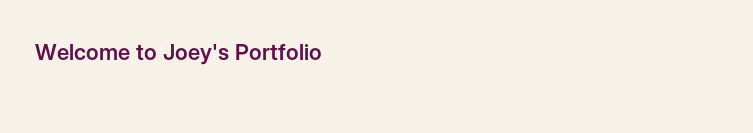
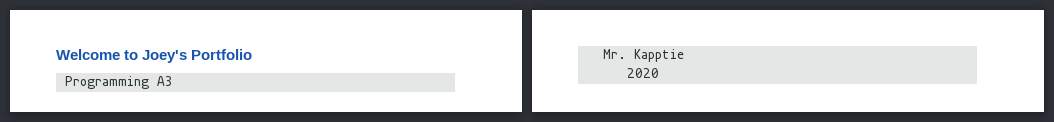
(322, 52) none -> [64,76,173,89] [602,49,684,62] [626,68,659,78] // Programming A3 // Mr. Kapptie // 2020

